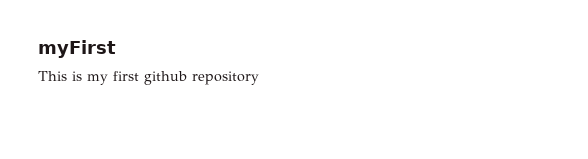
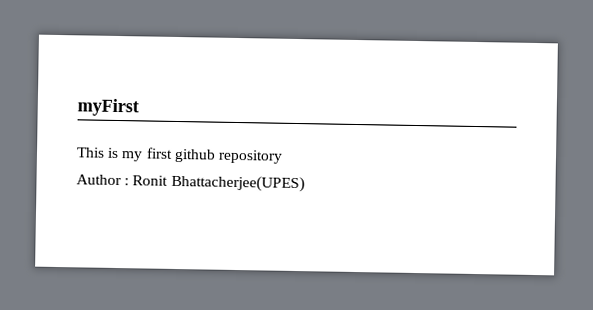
(259, 78) none -> [76,174,305,193] // Author : Ronit Bhattacherjee(UPES)

